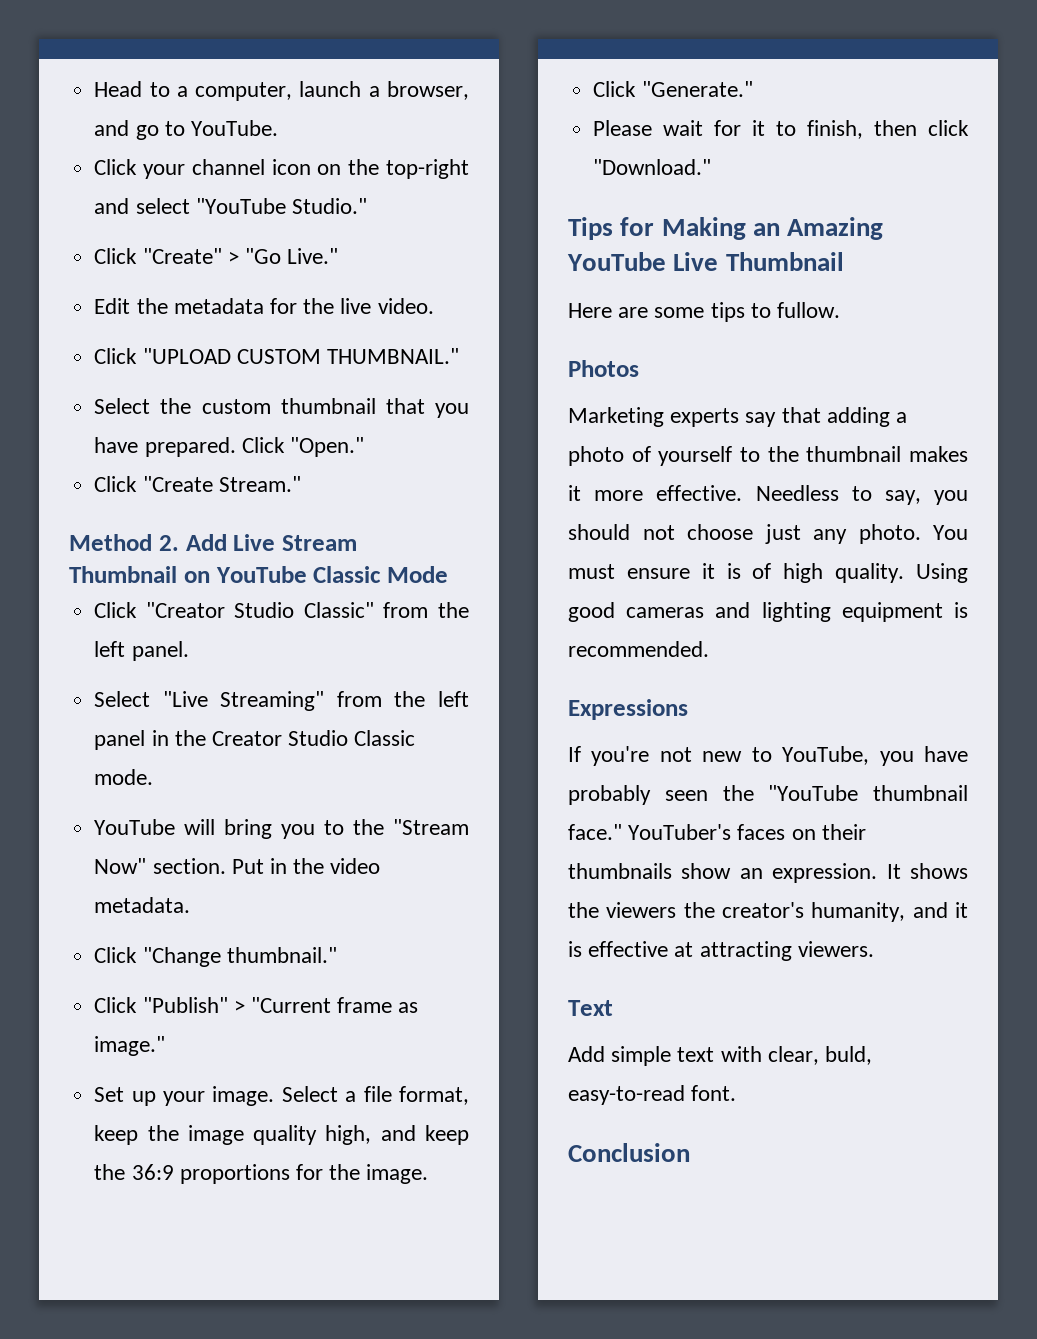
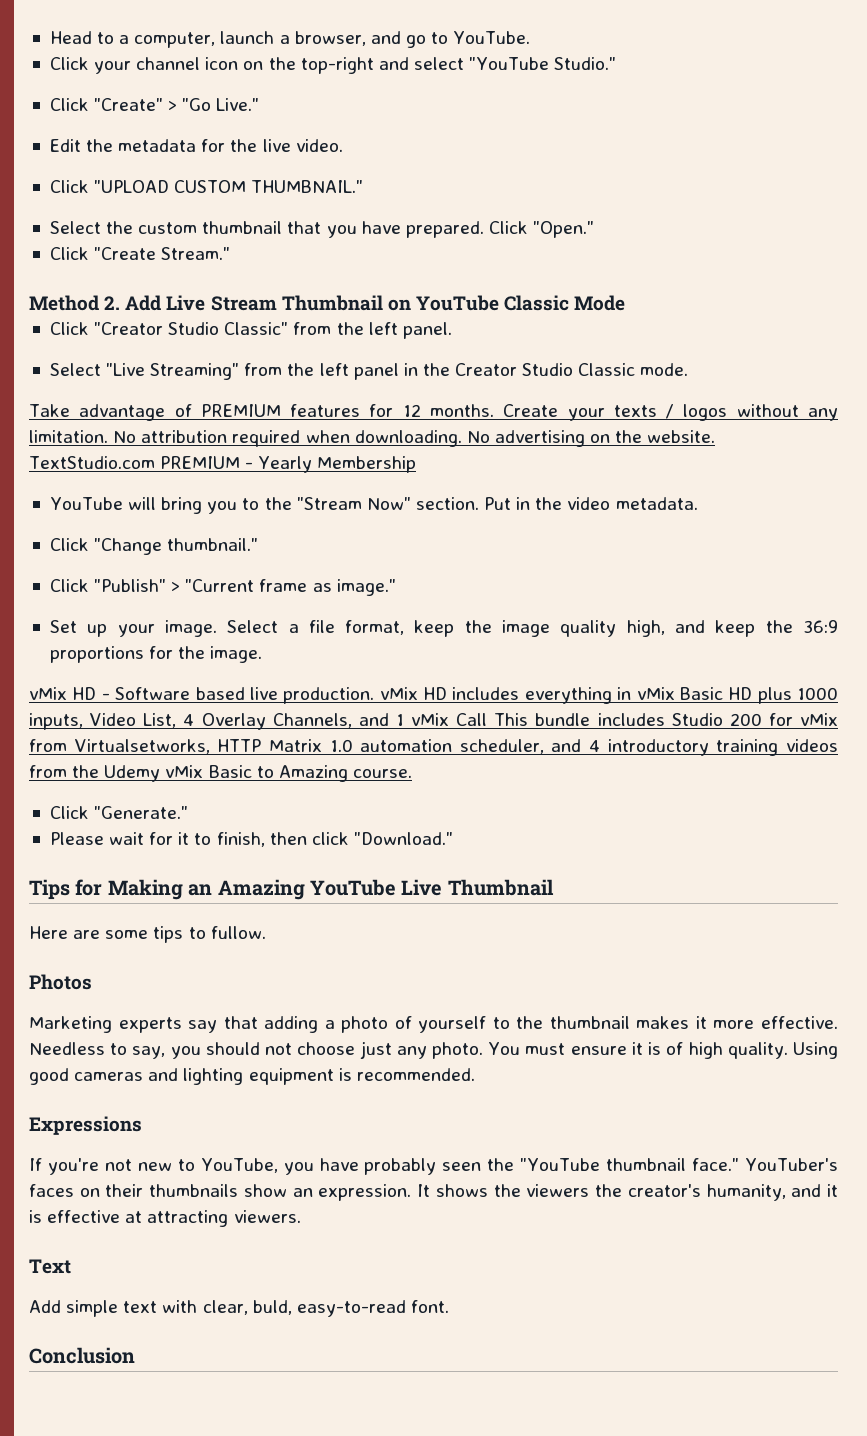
(154, 777) none -> [29,404,839,421] [29,430,716,447] [29,456,417,473] // Take advantage of PREMIUM features for 12 months. Create your texts / logos without any limitation. No attribution required when downloading. No advertising on the website. TextStudio.com PREMIUM - Yearly Membership
(429, 1174) none -> [29,687,838,704] [29,713,838,730] [29,739,838,756] [29,765,412,782] // vMix HD - Software based live production. vMix HD includes everything in vMix Basic HD plus 1000 inputs, Video List, 4 Overlay Channels, and 1 vMix Call This bundle includes Studio 200 for vMix from Virtualsetworks, HTTP Matrix 1.0 automation scheduler, and 4 introductory training videos from the Udemy vMix Basic to Amazing course.

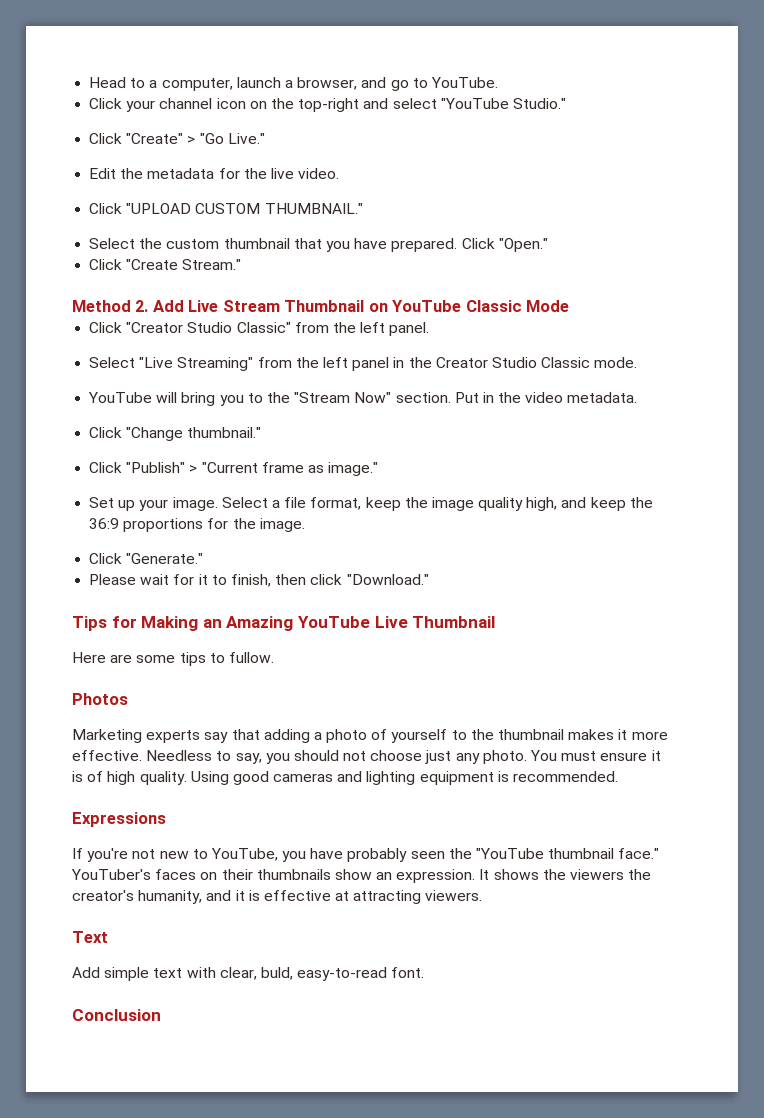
[29,404,839,421] [29,430,716,447] [29,456,417,473] // Take advantage of PREMIUM features for 12 months. Create your texts / logos without any limitation. No attribution required when downloading. No advertising on the website. TextStudio.com PREMIUM - Yearly Membership -> (638, 362) none
[29,687,838,704] [29,713,838,730] [29,739,838,756] [29,765,412,782] // vMix HD - Software based live production. vMix HD includes everything in vMix Basic HD plus 1000 inputs, Video List, 4 Overlay Channels, and 1 vMix Call This bundle includes Studio 200 for vMix from Virtualsetworks, HTTP Matrix 1.0 automation scheduler, and 4 introductory training videos from the Udemy vMix Basic to Amazing course. -> (305, 525) none

